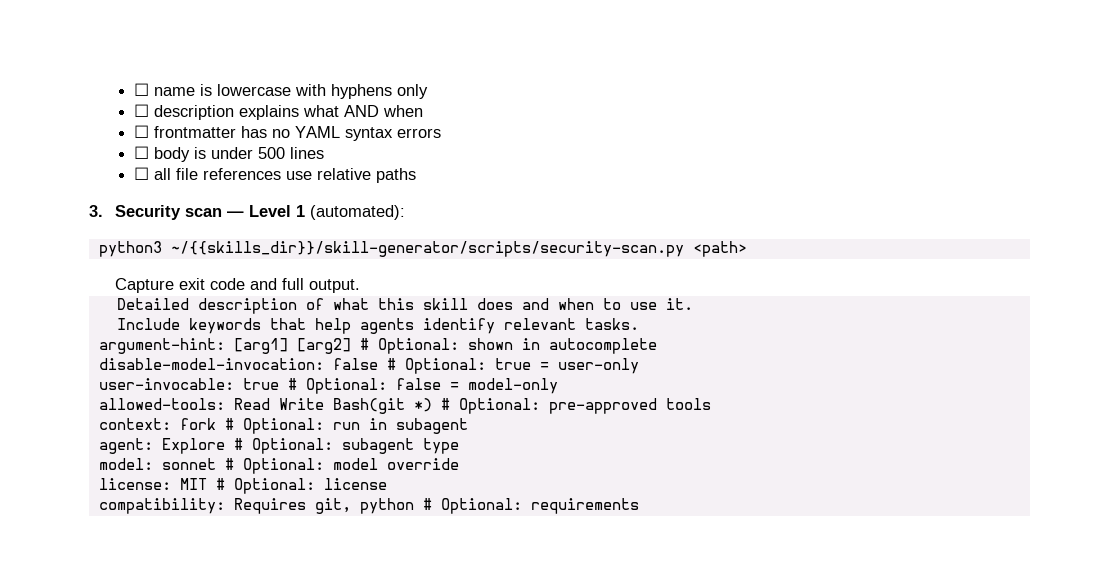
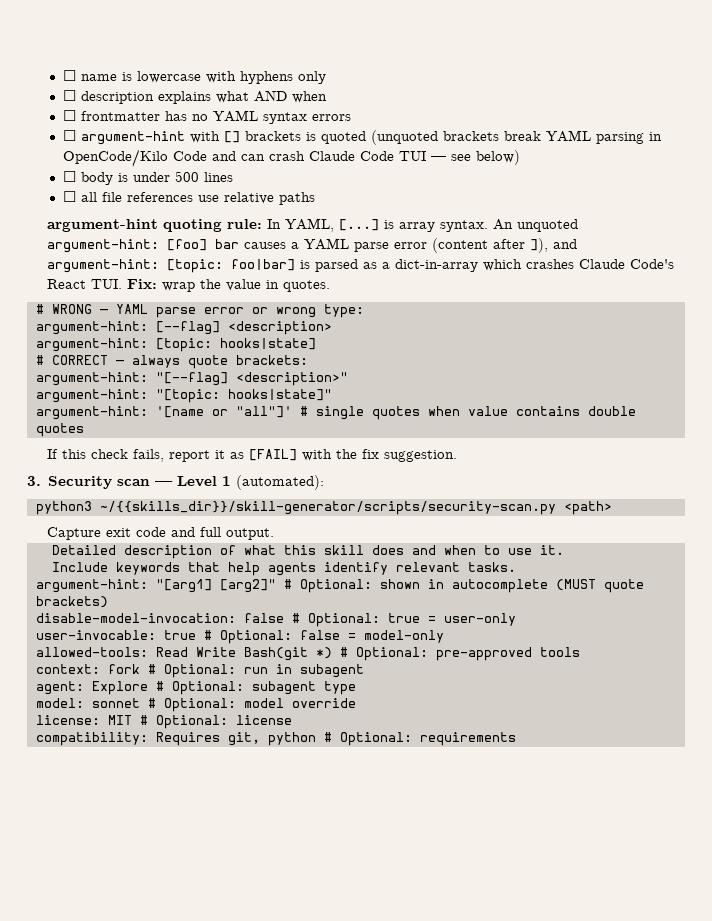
(441, 133) none -> [63,130,663,145] [63,149,521,167] // ☐ argument-hint with [] brackets is quoted (unquoted brackets break YAML parsing in OpenCode/Kilo Code and can crash Claude Code TUI — see below)
(416, 175) none -> [47,218,579,232] [47,238,578,253] [47,259,675,273] [47,279,331,292] [35,304,364,318] [35,321,332,335] [35,338,316,352] [35,355,308,369] [35,372,348,386] [35,389,332,403] [35,406,636,420] [35,423,84,437] [47,449,458,462] // argument-hint quoting rule: In YAML, [...] is array syntax. An unquoted argument-hint: [foo] bar causes a YAML parse error (content after ]), and argument-hint: [topic: foo|bar] is parsed as a dict-in-array which crashes Claude Code's React TUI. Fix: wrap the value in quotes. // # WRONG — YAML parse error or wrong type: // argument-hint: [--flag] <description> // argument-hint: [topic: hooks|state] // # CORRECT — always quote brackets: // argument-hint: "[--flag] <description>" // argument-hint: "[topic: hooks|state]" // argument-hint: '[name or "all"]' # single quotes when value contains double quotes // If this check fails, report it as [FAIL] with the fix suggestion.
[233,338,351,354] [arg1] [arg2] -> [155,579,276,593] "[arg1] [arg2]"
(657, 346) none -> [555,579,644,593] [35,596,108,608] (MUST quote brackets)

